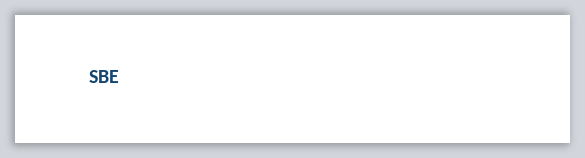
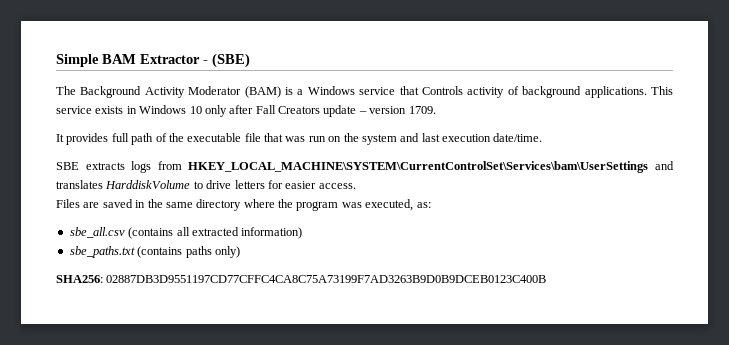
[89,70,119,83] SBE -> [56,53,250,68] [56,86,673,98] [56,105,436,117] [56,133,543,145] [56,161,674,173] [56,180,356,189] [56,199,431,211] [69,227,303,239] [69,246,240,258] [56,275,547,283] Simple BAM Extractor - (SBE) // The Background Activity Moderator (BAM) is a Windows service that Controls activity of background applications. This service exists in Windows 10 only after Fall Creators update – version 1709. // It provides full path of the executable file that was run on the system and last execution date/time. // SBE extracts logs from HKEY_LOCAL_MACHINE\SYSTEM\CurrentControlSet\Services\bam\UserSettings and translates HarddiskVolume to drive letters for easier access. // Files are saved in the same directory where the program was executed, as: // sbe_all.csv (contains all extracted information) // sbe_paths.txt (contains paths only) // SHA256: 02887DB3D9551197CD77CFFC4CA8C75A73199F7AD3263B9D0B9DCEB0123C400B

